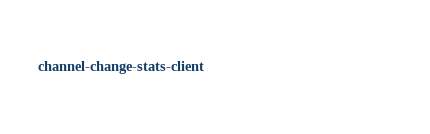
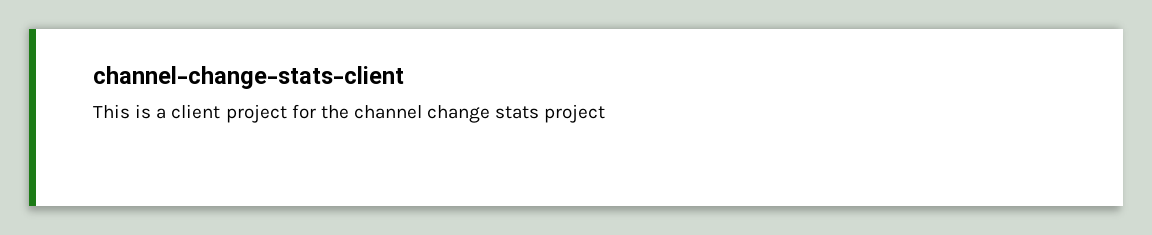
(204, 67) none -> [93,104,606,123] // This is a client project for the channel change stats project

